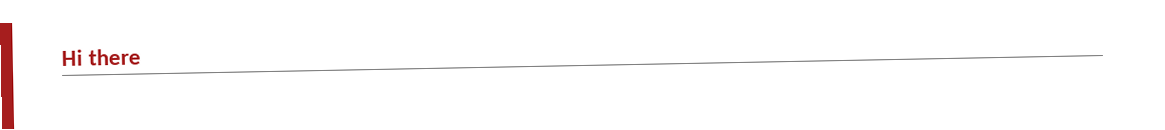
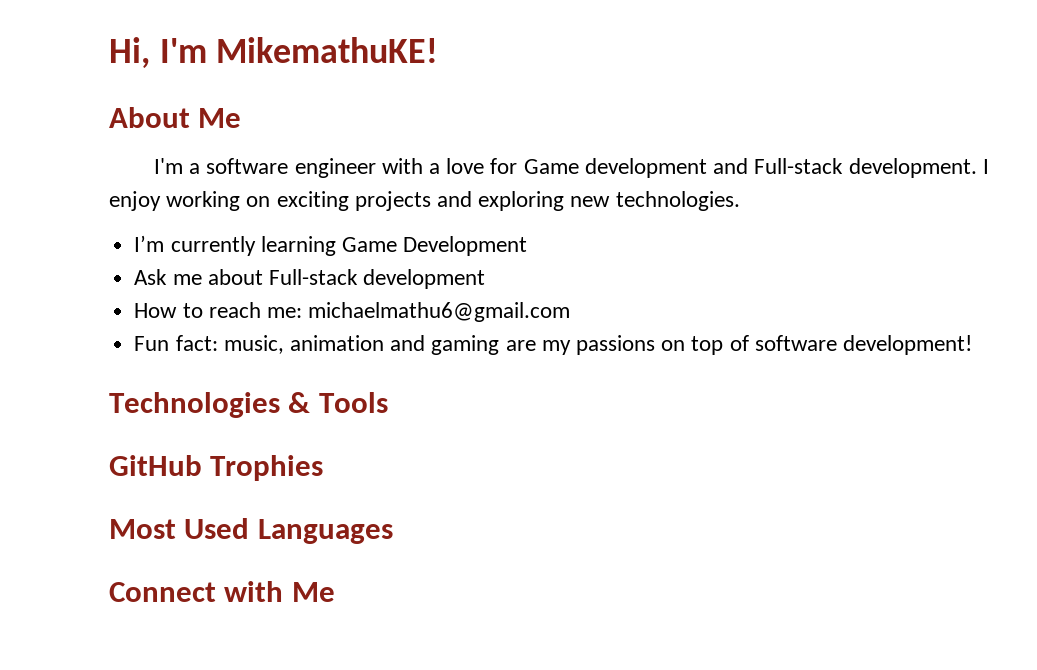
[61,48,142,66] Hi there -> [109,37,439,69] [109,107,242,128] [154,158,989,178] [109,191,740,211] [134,235,528,256] [134,269,486,289] [134,302,571,322] [134,335,973,355] [109,392,388,418] [109,455,324,481] [109,518,393,544] [109,581,335,602] Hi, I'm MikemathuKE! // About Me // I'm a software engineer with a love for Game development and Full-stack development. I enjoy working on exciting projects and exploring new technologies. // I’m currently learning Game Development // Ask me about Full-stack development // How to reach me: michaelmathu6@gmail.com // Fun fact: music, animation and gaming are my passions on top of software development! // Technologies & Tools // GitHub Trophies // Most Used Languages // Connect with Me

